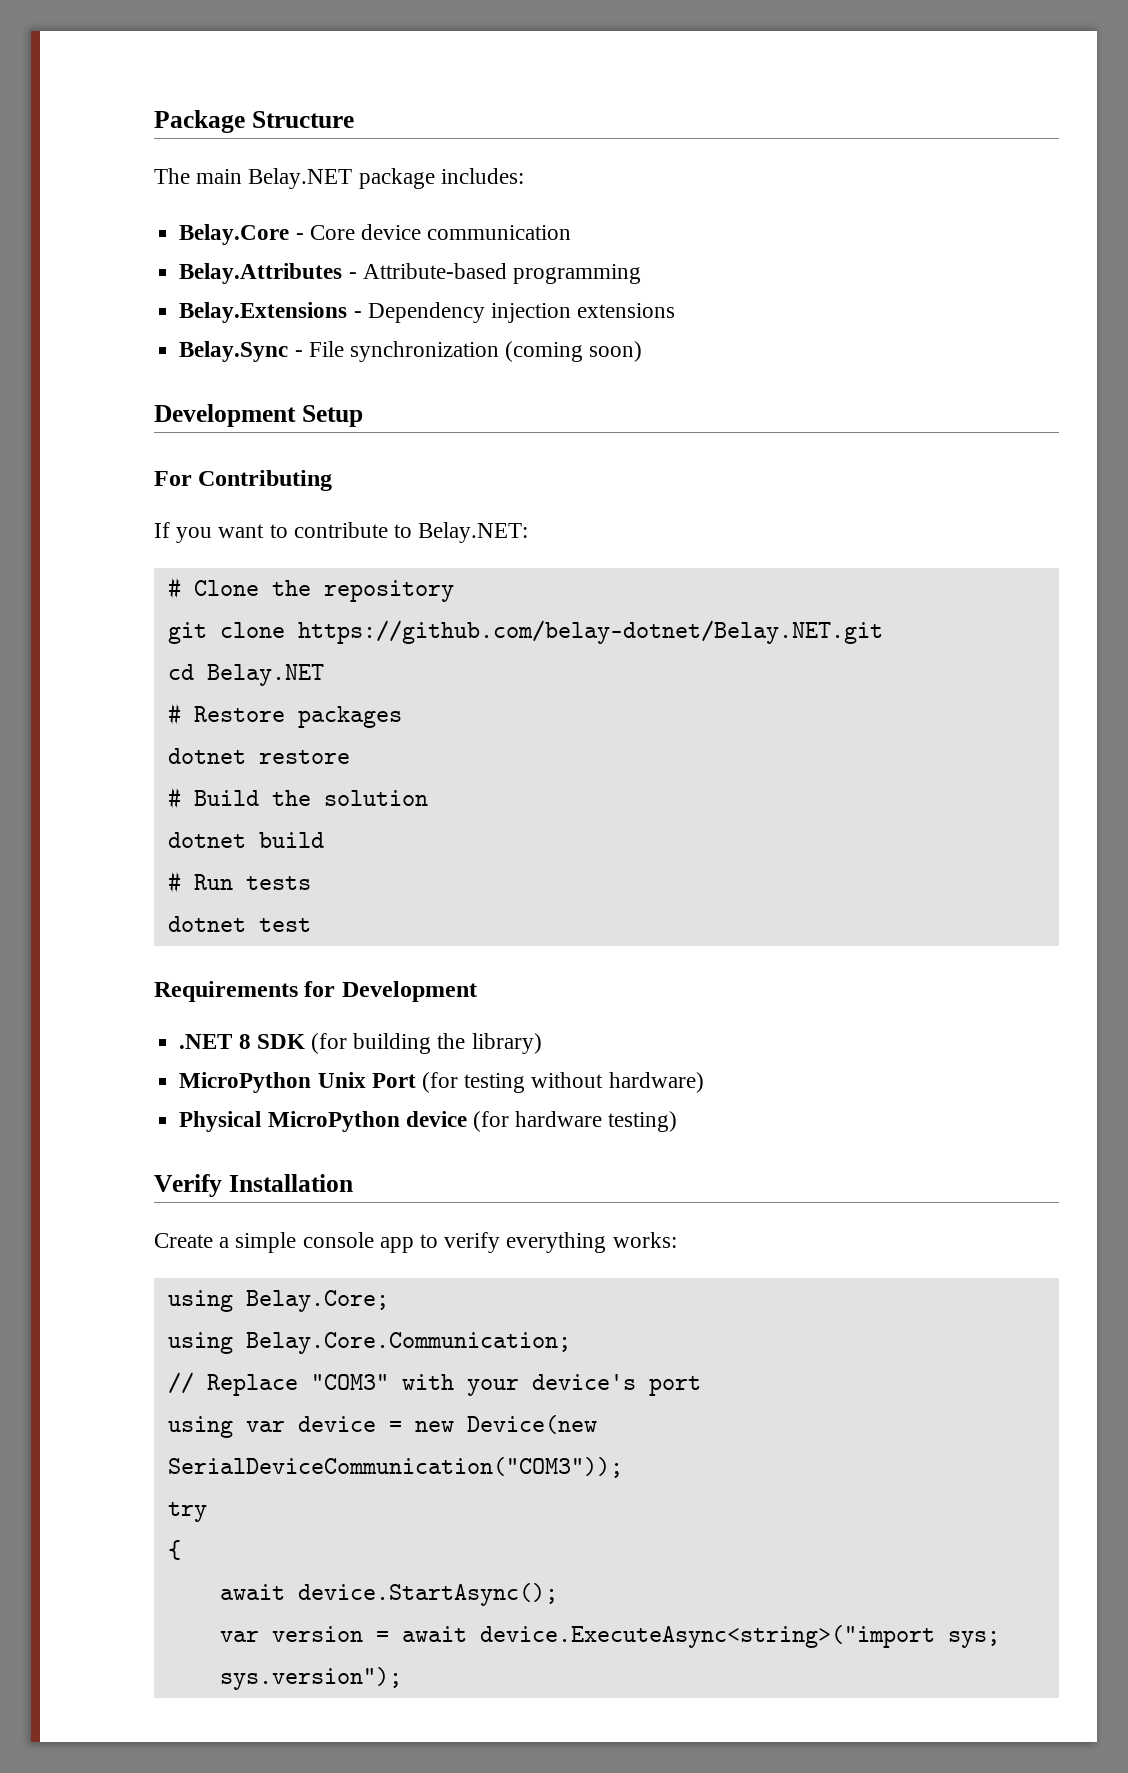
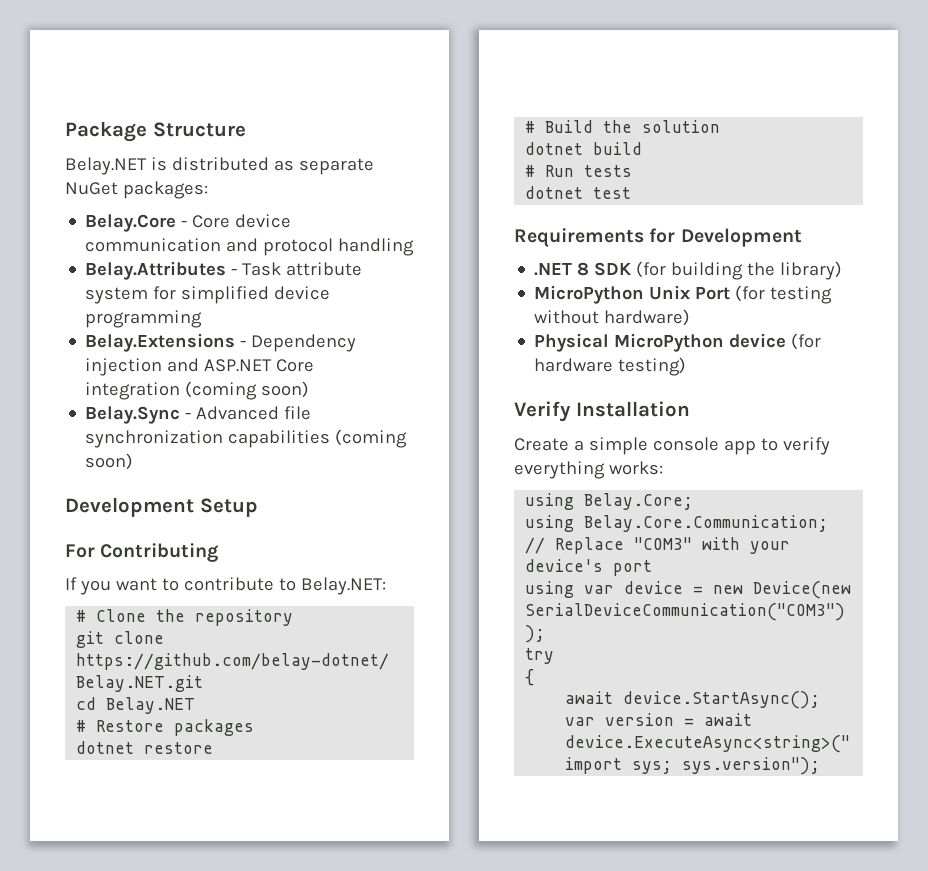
[154,168,524,189] The main Belay.NET package includes: -> [65,157,374,175] [65,181,208,199] Belay.NET is distributed as separate NuGet packages:
(572, 232) none -> [226,238,415,256] and protocol handling
[362,263,507,279] Attribute-based -> [242,262,363,276] [85,286,331,304] Task attribute system for simplified device
[577,303,676,318] [179,341,499,362] extensions // Belay.Sync - File synchronization -> [167,358,315,372] [85,381,310,400] [85,406,312,424] [85,430,331,448] and ASP.NET Core integration (coming soon) // Belay.Sync - Advanced file synchronization capabilities

